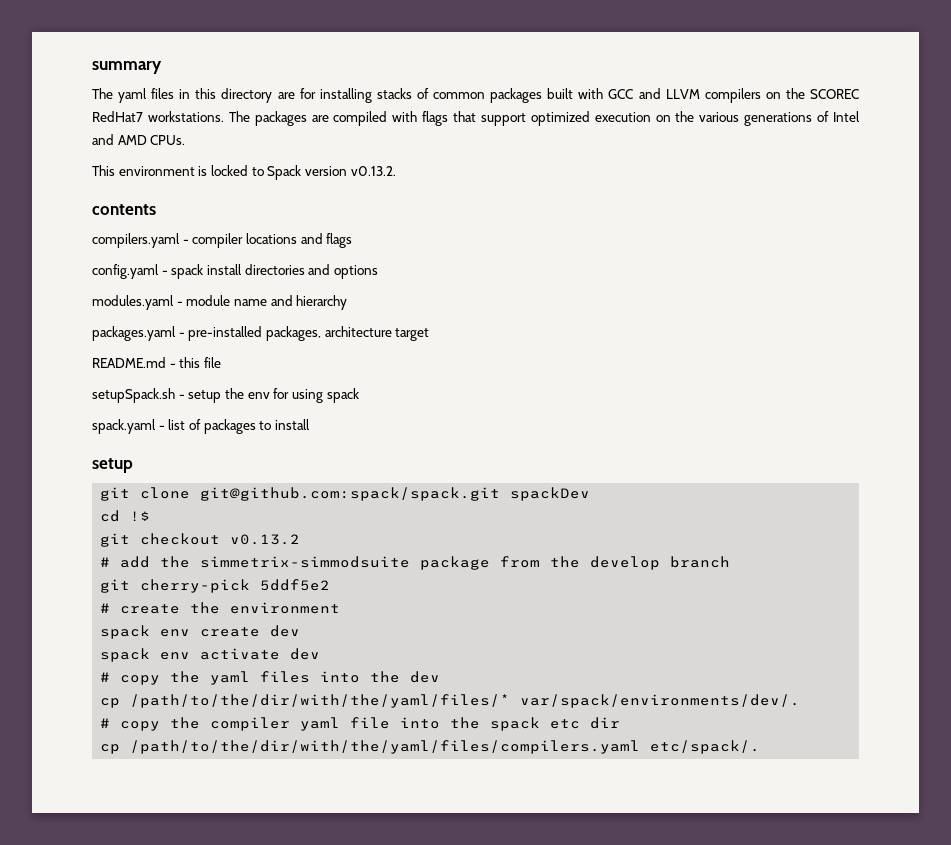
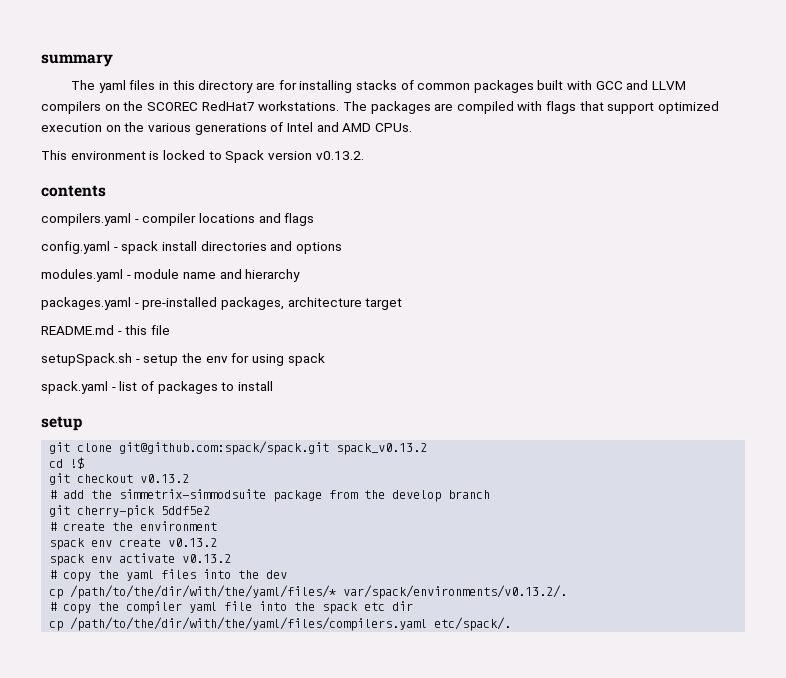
[510,487,591,501] spackDev -> [336,443,428,455] spack_v0.13.2
[270,625,301,637] dev -> [168,538,218,547] v0.13.2
[290,648,321,660] dev -> [182,554,232,563] v0.13.2
[520,694,801,708] var/spack/environments/dev/. -> [343,585,568,599] var/spack/environments/v0.13.2/.

